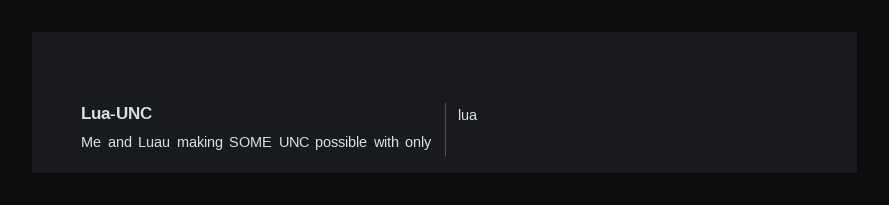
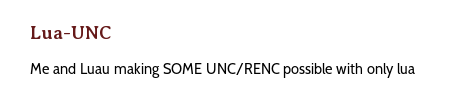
[278,137,309,147] UNC -> [205,63,280,75] UNC/RENC

